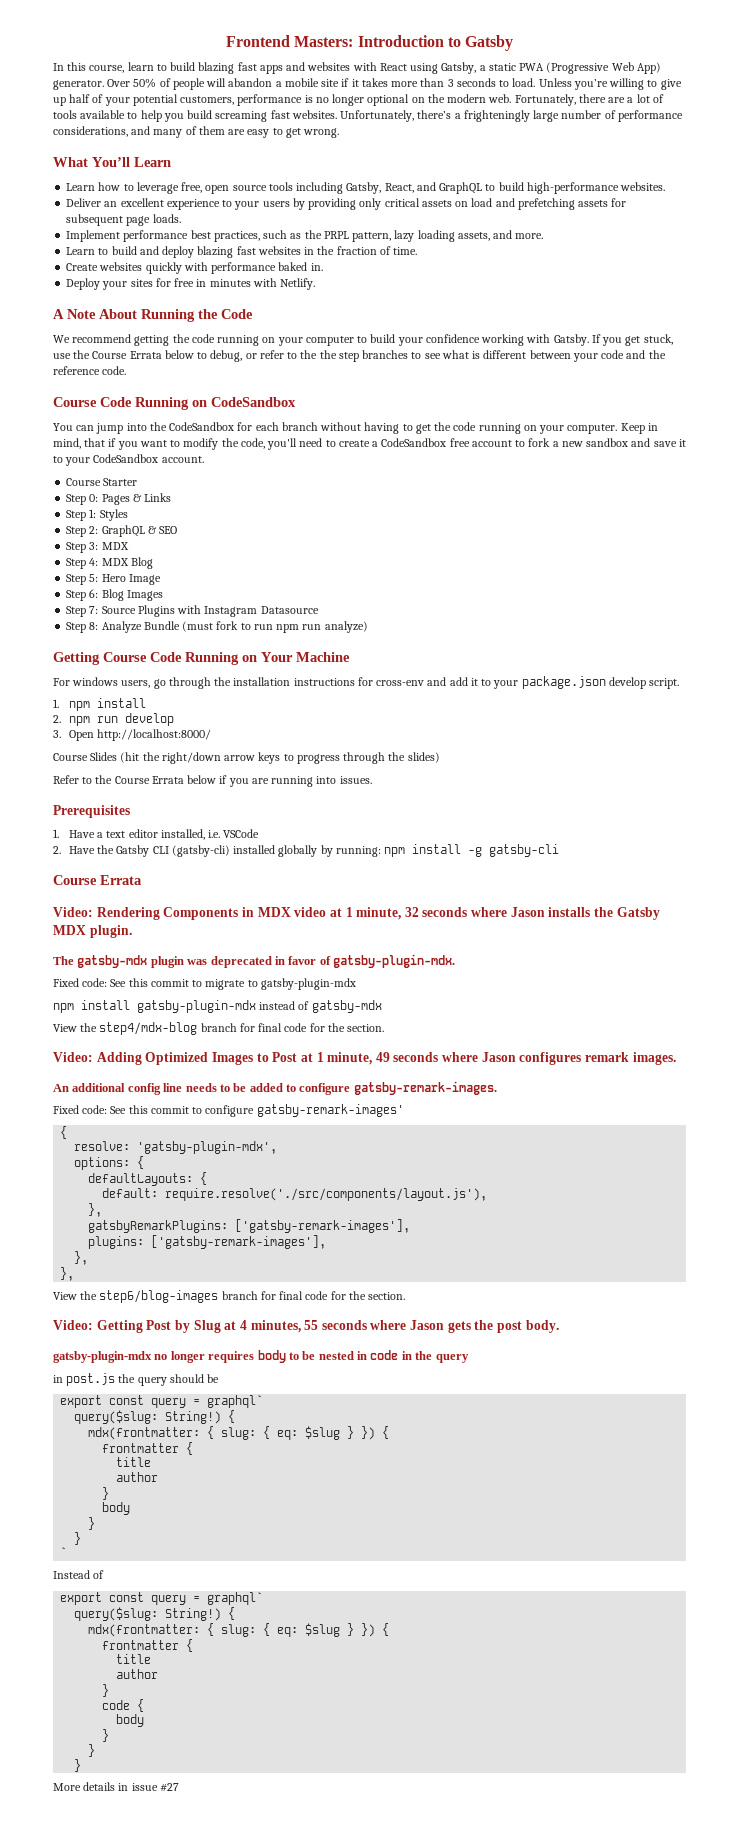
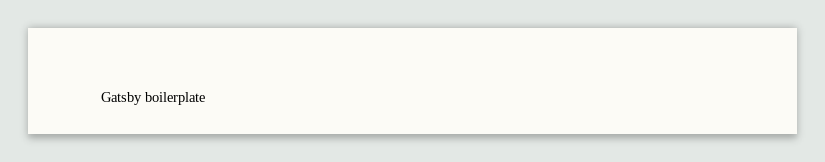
[225,35,514,51] [53,62,661,74] [53,78,682,90] [53,94,664,106] [53,110,683,122] [53,126,340,138] [53,157,171,167] [66,182,666,194] [66,198,627,210] [66,214,181,226] [66,230,544,242] [66,246,418,258] [66,262,323,274] [66,278,316,290] [53,309,253,322] [53,334,673,346] [53,350,666,362] [53,366,127,375] [53,397,296,410] [53,422,658,434] [53,438,686,450] [53,454,204,466] [66,478,138,486] [66,493,172,505] [66,509,128,521] [66,525,178,537] [66,542,129,553] [66,557,153,569] [66,574,161,585] [66,589,163,601] [66,605,319,617] [66,621,368,633] [53,652,350,665] [53,676,680,689] [53,698,146,711] [53,713,174,726] [53,729,212,741] [53,752,440,764] [53,775,372,787] [53,805,130,818] [53,829,260,840] [53,844,560,857] [53,875,142,885] [53,907,660,920] [53,925,132,938] [53,954,455,968] [53,978,356,990] [53,1000,382,1013] [53,1022,385,1035] [53,1052,676,1065] [53,1081,497,1095] [53,1104,404,1117] [60,1126,68,1139] [74,1141,278,1154] [74,1156,145,1170] [88,1172,208,1186] [102,1188,488,1201] [88,1203,103,1217] [88,1219,411,1233] [88,1235,327,1249] [74,1251,89,1265] [60,1267,75,1281] [53,1290,406,1303] [53,1320,559,1333] [53,1350,469,1363] [53,1373,220,1386] [60,1395,264,1408] [74,1410,236,1424] [88,1426,390,1440] [102,1442,194,1455] [116,1457,152,1467] [116,1472,159,1482] [102,1487,110,1500] [102,1502,131,1515] [88,1517,96,1530] [74,1532,82,1545] [60,1547,68,1557] [53,1570,105,1579] [60,1592,264,1605] [74,1607,236,1621] [88,1623,390,1637] [102,1639,194,1652] [116,1654,152,1664] [116,1669,159,1679] [102,1684,110,1697] [102,1699,145,1712] [116,1714,145,1727] [102,1729,110,1742] [88,1744,96,1757] [74,1759,82,1772] [53,1782,179,1792] Frontend Masters: Introduction to Gatsby // In this course, learn to build blazing fast apps and websites with React using Gatsby, a static PWA (Progressive Web App) generator. Over 50% of people will abandon a mobile site if it takes more than 3 seconds to load. Unless you’re willing to give up half of your potential customers, performance is no longer optional on the modern web. Fortunately, there are a lot of tools available to help you build screaming fast websites. Unfortunately, there’s a frighteningly large number of performance considerations, and many of them are easy to get wrong. // What You’ll Learn // Learn how to leverage free, open source tools including Gatsby, React, and GraphQL to build high-performance websites. // Deliver an excellent experience to your users by providing only critical assets on load and prefetching assets for subsequent page loads. // Implement performance best practices, such as the PRPL pattern, lazy loading assets, and more. // Learn to build and deploy blazing fast websites in the fraction of time. // Create websites quickly with performance baked in. // Deploy your sites for free in minutes with Netlify. // A Note About Running the Code // We recommend getting the code running on your computer to build your confidence working with Gatsby. If you get stuck, use the Course Errata below to debug, or refer to the the step branches to see what is different between your code and the reference code. // Course Code Running on CodeSandbox // You can jump into the CodeSandbox for each branch without having to get the code running on your computer. Keep in mind, that if you want to modify the code, you'll need to create a CodeSandbox free account to fork a new sandbox and save it to your CodeSandbox account. // Course Starter // Step 0: Pages & Links // Step 1: Styles // Step 2: GraphQL & SEO // Step 3: MDX // Step 4: MDX Blog // Step 5: Hero Image // Step 6: Blog Images // Step 7: Source Plugins with Instagram Datasource // Step 8: Analyze Bundle (must fork to run npm run analyze) // Getting Course Code Running on Your Machine // For windows users, go through the installation instructions for cross-env and add it to your package.json develop script. // 1. npm install // 2. npm run develop // 3. Open http://localhost:8000/ // Course Slides (hit the right/down arrow keys to progress through the slides) // Refer to the Course Errata below if you are running into issues. // Prerequisites // 1. Have a text editor installed, i.e. VSCode // 2. Have the Gatsby CLI (gatsby-cli) installed globally by running: npm install -g gatsby-cli // Course Errata // Video: Rendering Components in MDX video at 1 minute, 32 seconds where Jason installs the Gatsby MDX plugin. // The gatsby-mdx plugin was deprecated in favor of gatsby-plugin-mdx. // Fixed code: See this commit to migrate to gatsby-plugin-mdx // npm install gatsby-plugin-mdx instead of gatsby-mdx // View the step4/mdx-blog branch for final code for the section. // Video: Adding Optimized Images to Post at 1 minute, 49 seconds where Jason configures remark images. // An additional config line needs to be added to configure gatsby-remark-images. // Fixed code: See this commit to configure gatsby-remark-images' // { // resolve: 'gatsby-plugin-mdx', // options: { // defaultLayouts: { // default: require.resolve('./src/components/layout.js'), // }, // gatsbyRemarkPlugins: ['gatsby-remark-images'], // plugins: ['gatsby-remark-images'], // }, // }, // View the step6/blog-images branch for final code for the section. // Video: Getting Post by Slug at 4 minutes, 55 seconds where Jason gets the post body. // gatsby-plugin-mdx no longer requires body to be nested in code in the query // in post.js the query should be // export const query = graphql` // query($slug: String!) { // mdx(frontmatter: { slug: { eq: $slug } }) { // frontmatter { // title // author // } // body // } // } // ` // Instead of // export const query = graphql` // query($slug: String!) { // mdx(frontmatter: { slug: { eq: $slug } }) { // frontmatter { // title // author // } // code { // body // } // } // } // More details in issue #27 -> [101,92,205,105] Gatsby boilerplate

